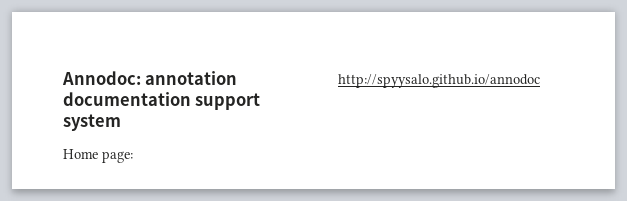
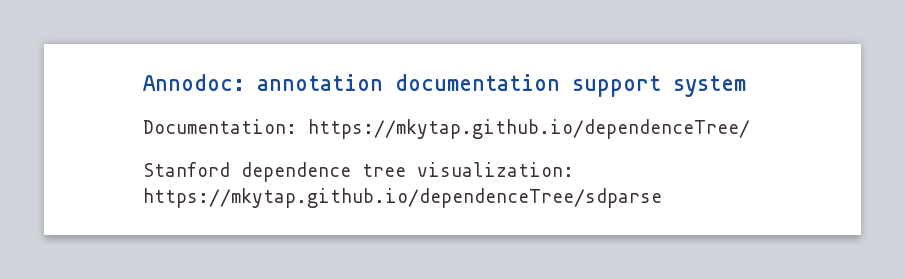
[63,149,133,163] [338,74,540,88] Home page: http://spyysalo.github.io/annodoc -> [143,119,750,139] [143,162,574,182] [143,188,662,208] Documentation: https://mkytap.github.io/dependenceTree/ // Stanford dependence tree visualization: https://mkytap.github.io/dependenceTree/sdparse

